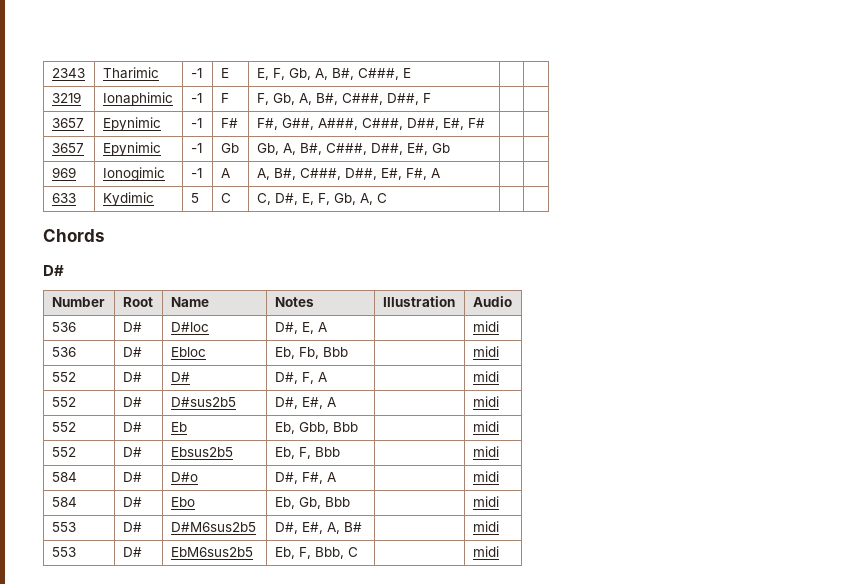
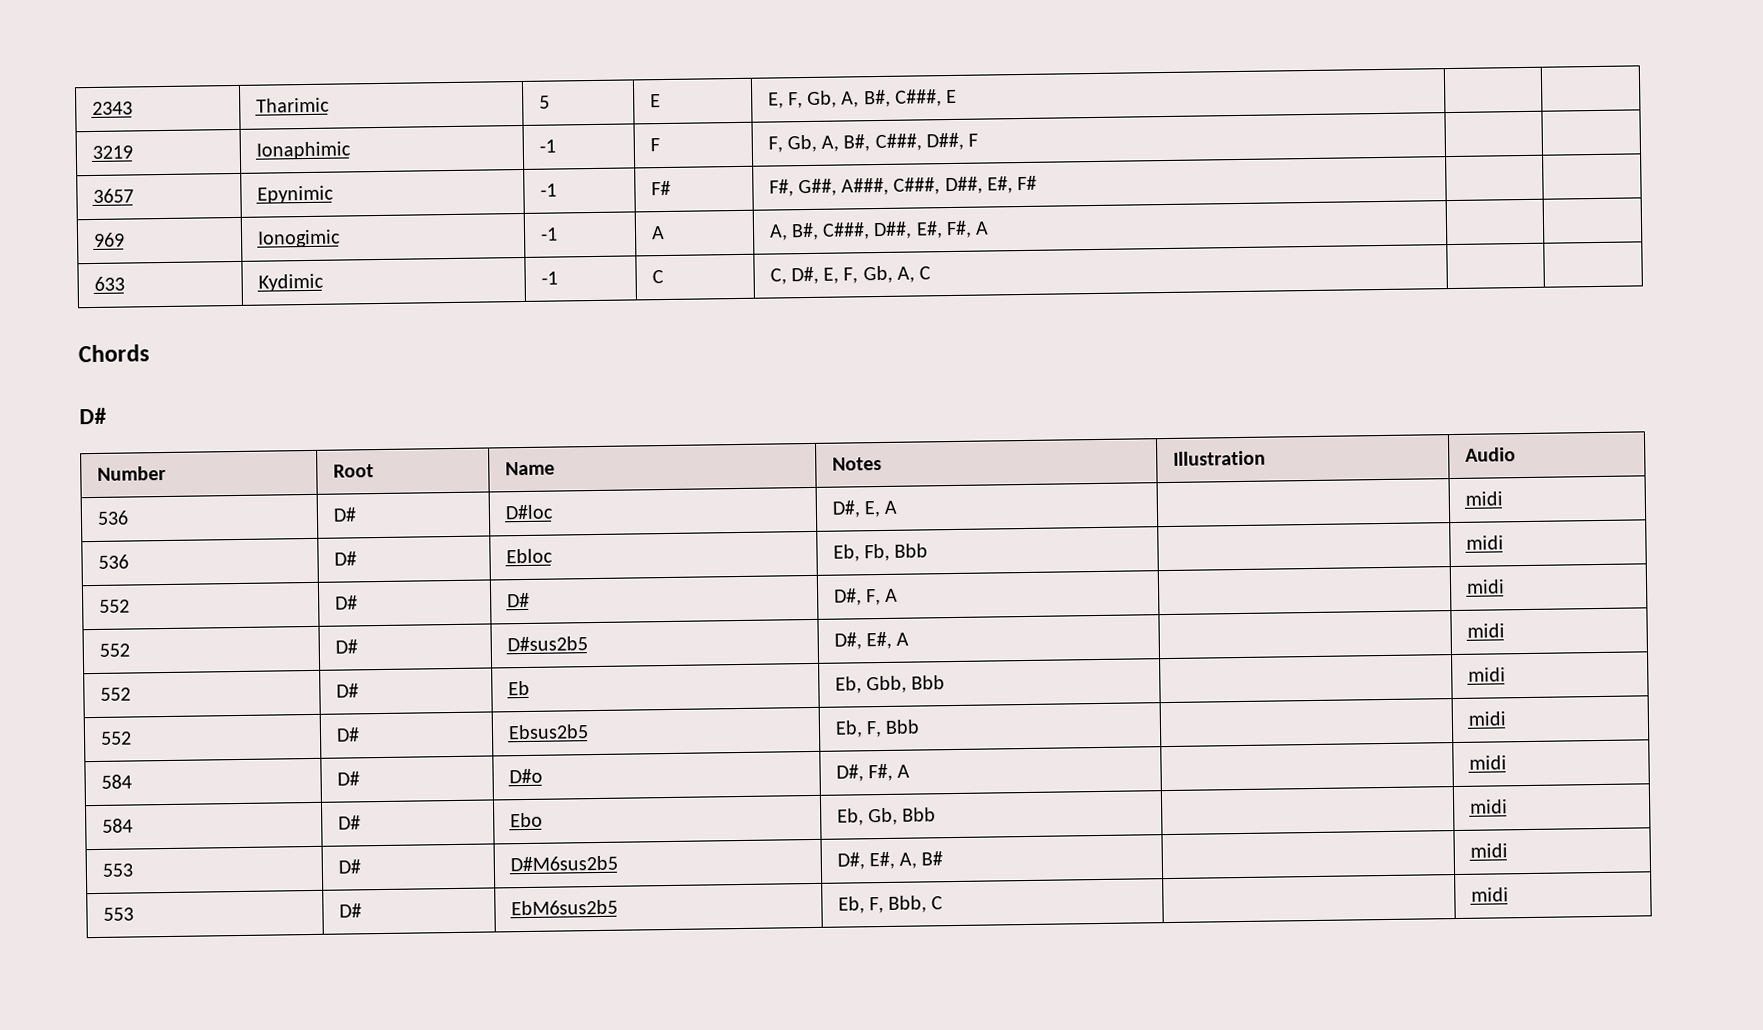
[190,68,202,78] -1 -> [538,95,550,109] 5
[51,143,84,153] [102,142,161,156] [190,143,202,153] [220,143,239,153] [256,143,450,155] // 3657 | Epynimic | -1 | Gb | Gb, A, B#, C###, D##, E#, Gb | | -> (1038, 183) none
[190,193,199,203] 5 -> [540,271,558,285] -1

